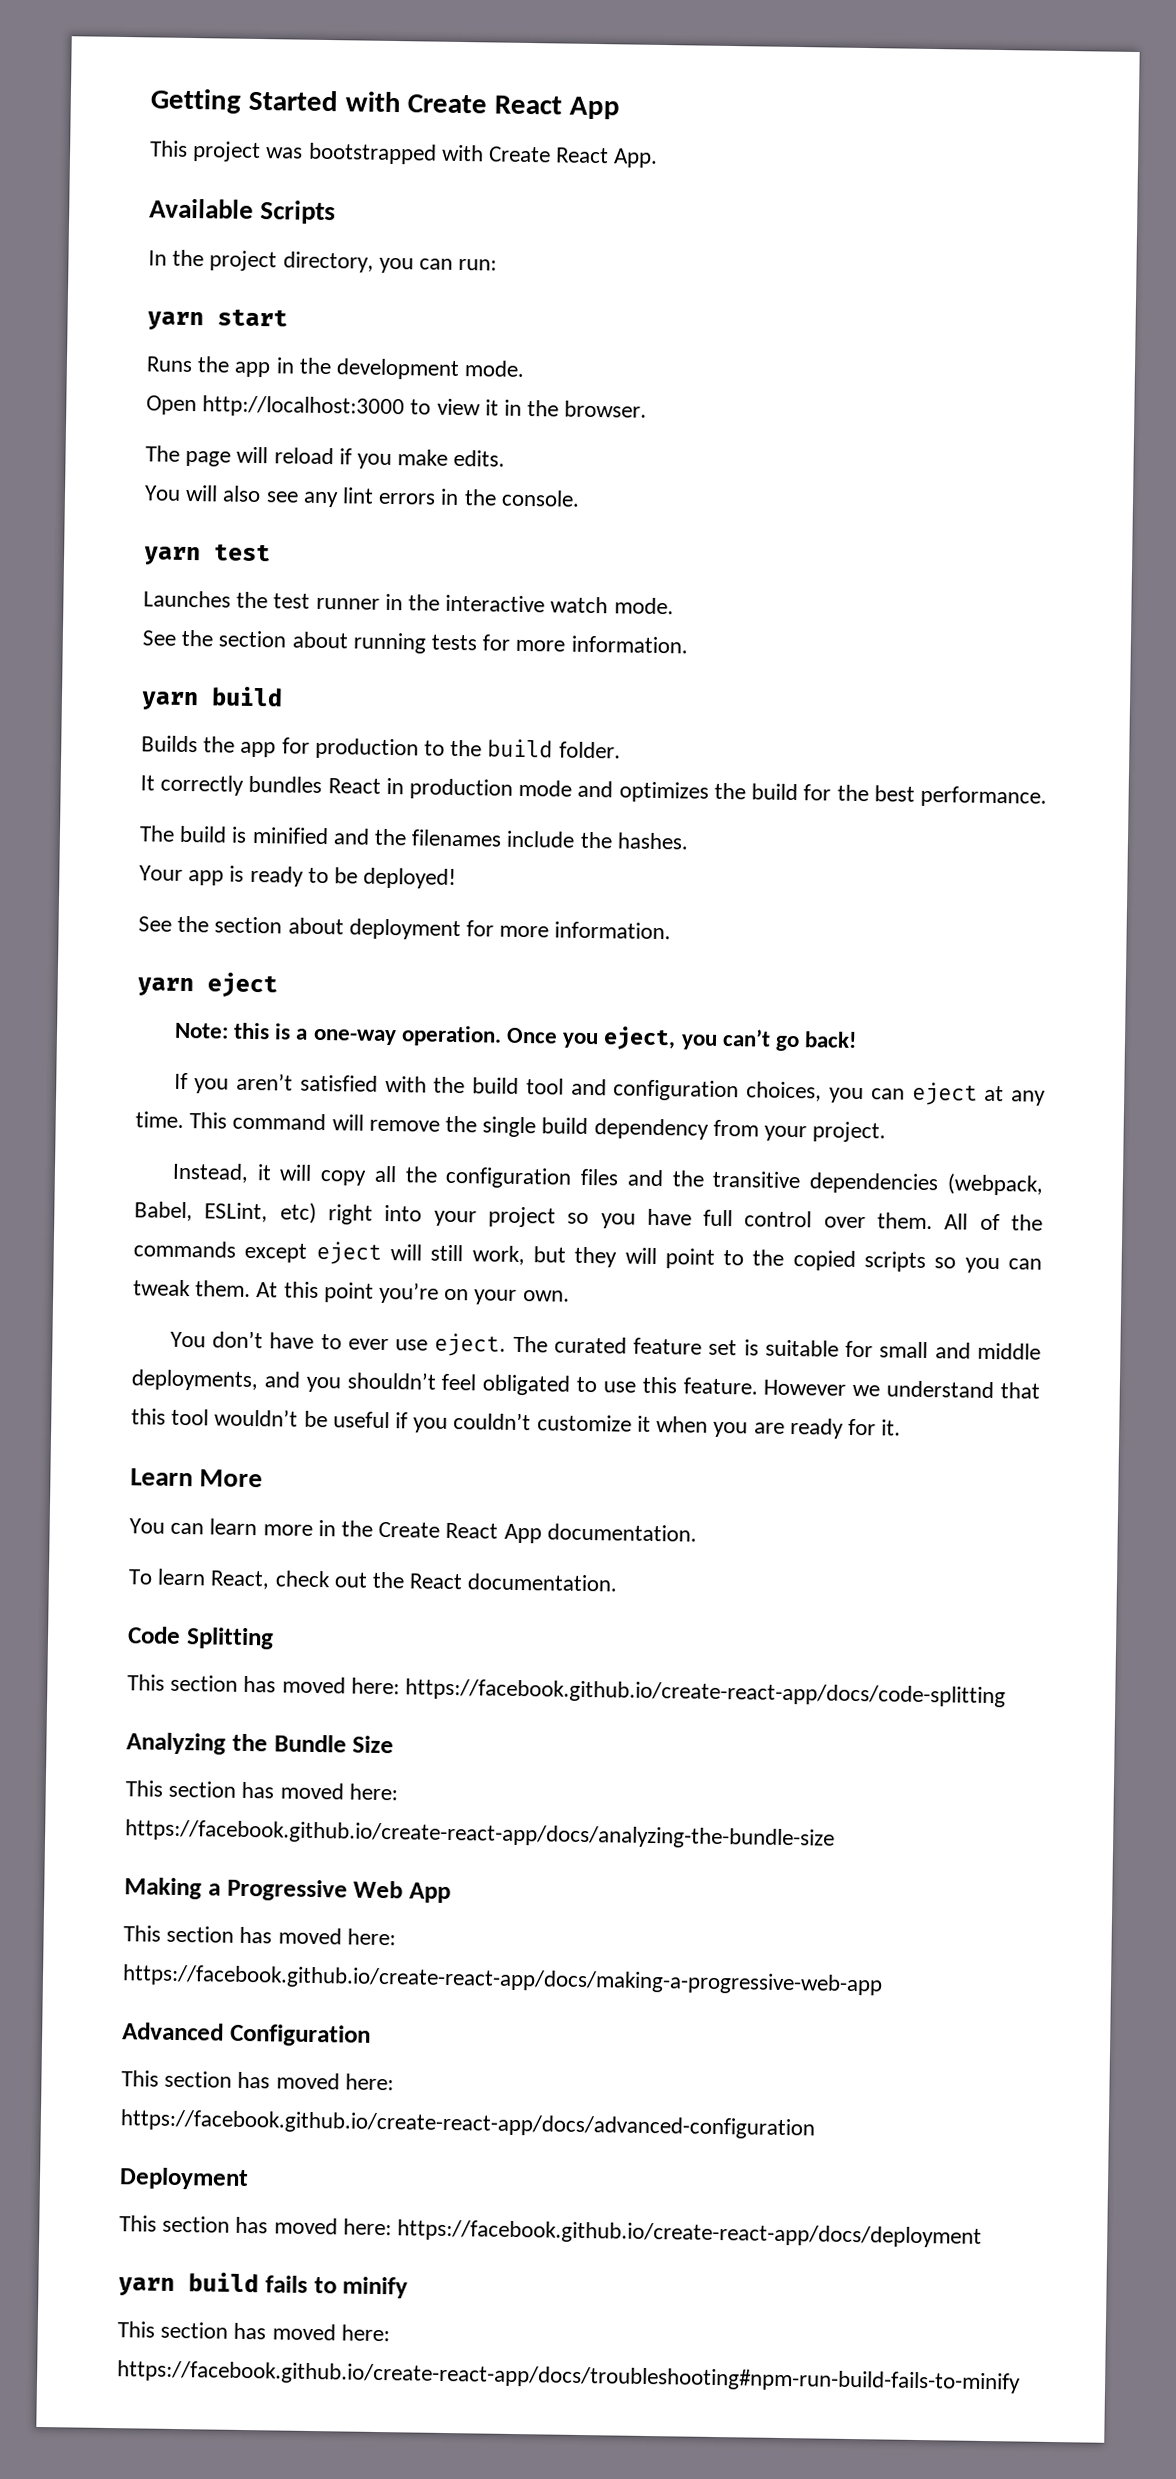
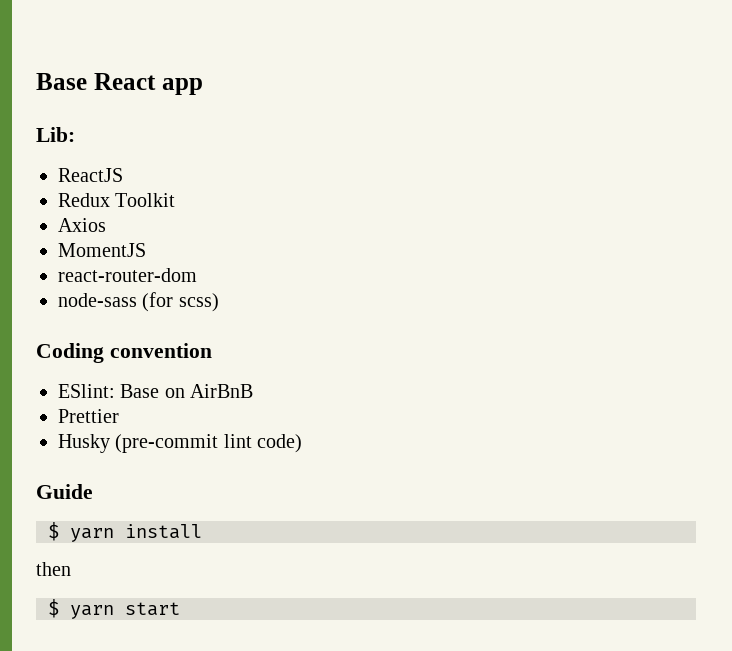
[150,88,621,120] [150,140,659,168] [149,198,337,225] [148,249,498,274] [147,308,288,331] [146,356,526,381] [146,395,648,419] [145,445,506,470] [144,484,580,508] [143,543,271,566] [143,590,674,615] [142,629,688,654] [141,686,283,711] [141,735,621,760] [140,774,1047,808] [139,825,689,850] [139,865,457,890] [138,915,672,941] [137,972,278,998] [173,1022,858,1052] [173,1072,1046,1106] [135,1111,887,1143] [171,1162,1044,1196] [134,1201,1043,1231] [133,1240,1042,1274] [133,1279,570,1305] [169,1330,1042,1360] [131,1369,1040,1399] [131,1408,902,1439] [130,1468,264,1488] [129,1518,697,1544] [128,1568,619,1592] [127,1626,274,1650] [127,1674,1007,1708] [126,1732,395,1755] [125,1780,398,1801] [125,1819,835,1850] [124,1877,451,1904] [123,1925,396,1946] [122,1964,883,1996] [122,2022,371,2047] [121,2070,394,2091] [120,2109,815,2140] [119,2167,249,2191] [119,2215,983,2248] [118,2272,409,2299] [117,2321,390,2342] [117,2360,1021,2394] Getting Started with Create React App // This project was bootstrapped with Create React App. // Available Scripts // In the project directory, you can run: // yarn start // Runs the app in the development mode. // Open http://localhost:3000 to view it in the browser. // The page will reload if you make edits. // You will also see any lint errors in the console. // yarn test // Launches the test runner in the interactive watch mode. // See the section about running tests for more information. // yarn build // Builds the app for production to the build folder. // It correctly bundles React in production mode and optimizes the build for the best performance. // The build is minified and the filenames include the hashes. // Your app is ready to be deployed! // See the section about deployment for more information. // yarn eject // Note: this is a one-way operation. Once you eject, you can’t go back! // If you aren’t satisfied with the build tool and configuration choices, you can eject at any time. This command will remove the single build dependency from your project. // Instead, it will copy all the configuration files and the transitive dependencies (webpack, Babel, ESLint, etc) right into your project so you have full control over them. All of the commands except eject will still work, but they will point to the copied scripts so you can tweak them. At this point you’re on your own. // You don’t have to ever use eject. The curated feature set is suitable for small and middle deployments, and you shouldn’t feel obligated to use this feature. However we understand that this tool wouldn’t be useful if you couldn’t customize it when you are ready for it. // Learn More // You can learn more in the Create React App documentation. // To learn React, check out the React documentation. // Code Splitting // This section has moved here: https://facebook.github.io/create-react-app/docs/code-splitting // Analyzing the Bundle Size // This section has moved here: https://facebook.github.io/create-react-app/docs/analyzing-the-bundle-size // Making a Progressive Web App // This section has moved here: https://facebook.github.io/create-react-app/docs/making-a-progressive-web-app // Advanced Configuration // This section has moved here: https://facebook.github.io/create-react-app/docs/advanced-configuration // Deployment // This section has moved here: https://facebook.github.io/create-react-app/docs/deployment // yarn build fails to minify // This section has moved here: https://facebook.github.io/create-react-app/docs/troubleshooting#npm-run-build-fails-to-minify -> [36,73,203,95] [36,127,75,142] [58,168,123,182] [58,193,176,207] [58,218,106,232] [58,243,146,257] [58,268,197,282] [58,292,219,312] [36,343,212,363] [58,384,254,398] [58,409,119,423] [58,434,303,453] [36,484,93,499] [48,522,202,542] [36,562,71,576] [48,599,180,619] Base React app // Lib: // ReactJS // Redux Toolkit // Axios // MomentJS // react-router-dom // node-sass (for scss) // Coding convention // ESlint: Base on AirBnB // Prettier // Husky (pre-commit lint code) // Guide // $ yarn install // then // $ yarn start

